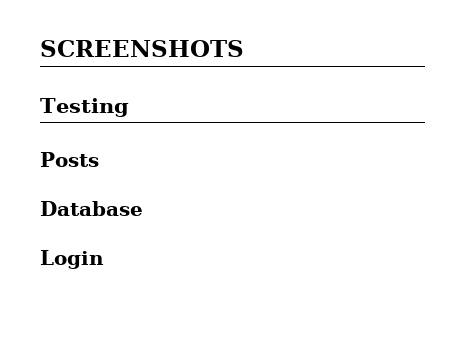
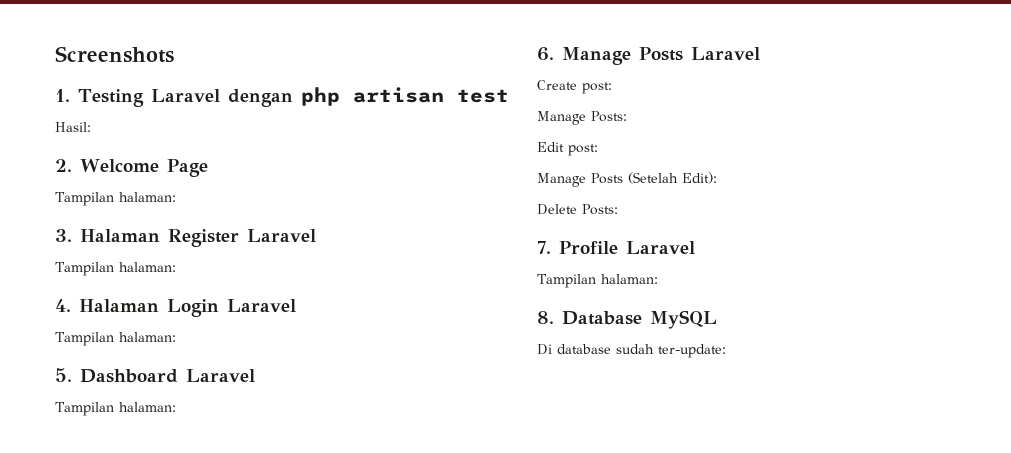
[40,40,244,57] SCREENSHOTS // -> [55,46,174,63] [55,89,70,102] Screenshots // 1.
[40,152,99,167] [40,201,143,216] [40,250,104,269] // Posts // Database // Login -> [150,87,509,107] [55,122,91,132] [55,159,208,177] [55,192,176,206] [55,229,316,247] [55,262,176,276] [55,299,296,317] [55,332,176,346] [55,368,255,383] [55,402,176,416] [537,47,760,65] [537,80,612,94] [537,111,627,125] [537,142,598,156] [537,172,717,187] [537,204,618,215] [537,241,695,254] [537,274,658,288] [537,310,717,329] [537,344,726,358] Laravel dengan php artisan test // Hasil: // 2. Welcome Page // Tampilan halaman: // 3. Halaman Register Laravel // Tampilan halaman: // 4. Halaman Login Laravel // Tampilan halaman: // 5. Dashboard Laravel // Tampilan halaman: // 6. Manage Posts Laravel // Create post: // Manage Posts: // Edit post: // Manage Posts (Setelah Edit): // Delete Posts: // 7. Profile Laravel // Tampilan halaman: // 8. Database MySQL // Di database sudah ter-update:

